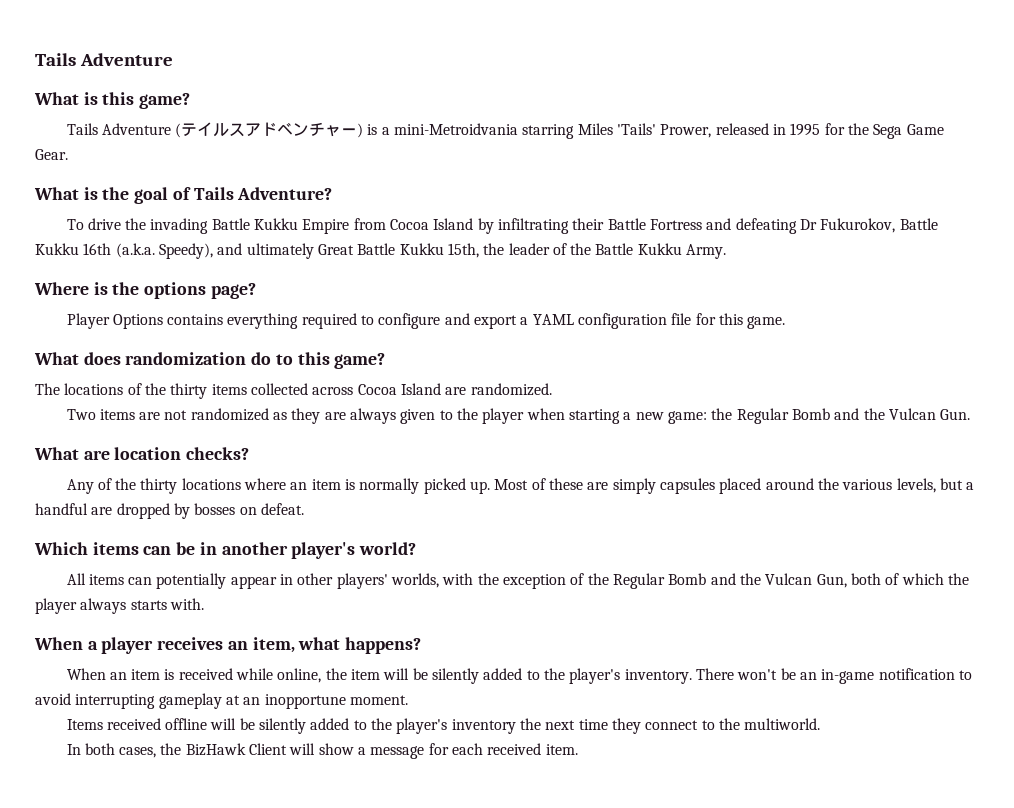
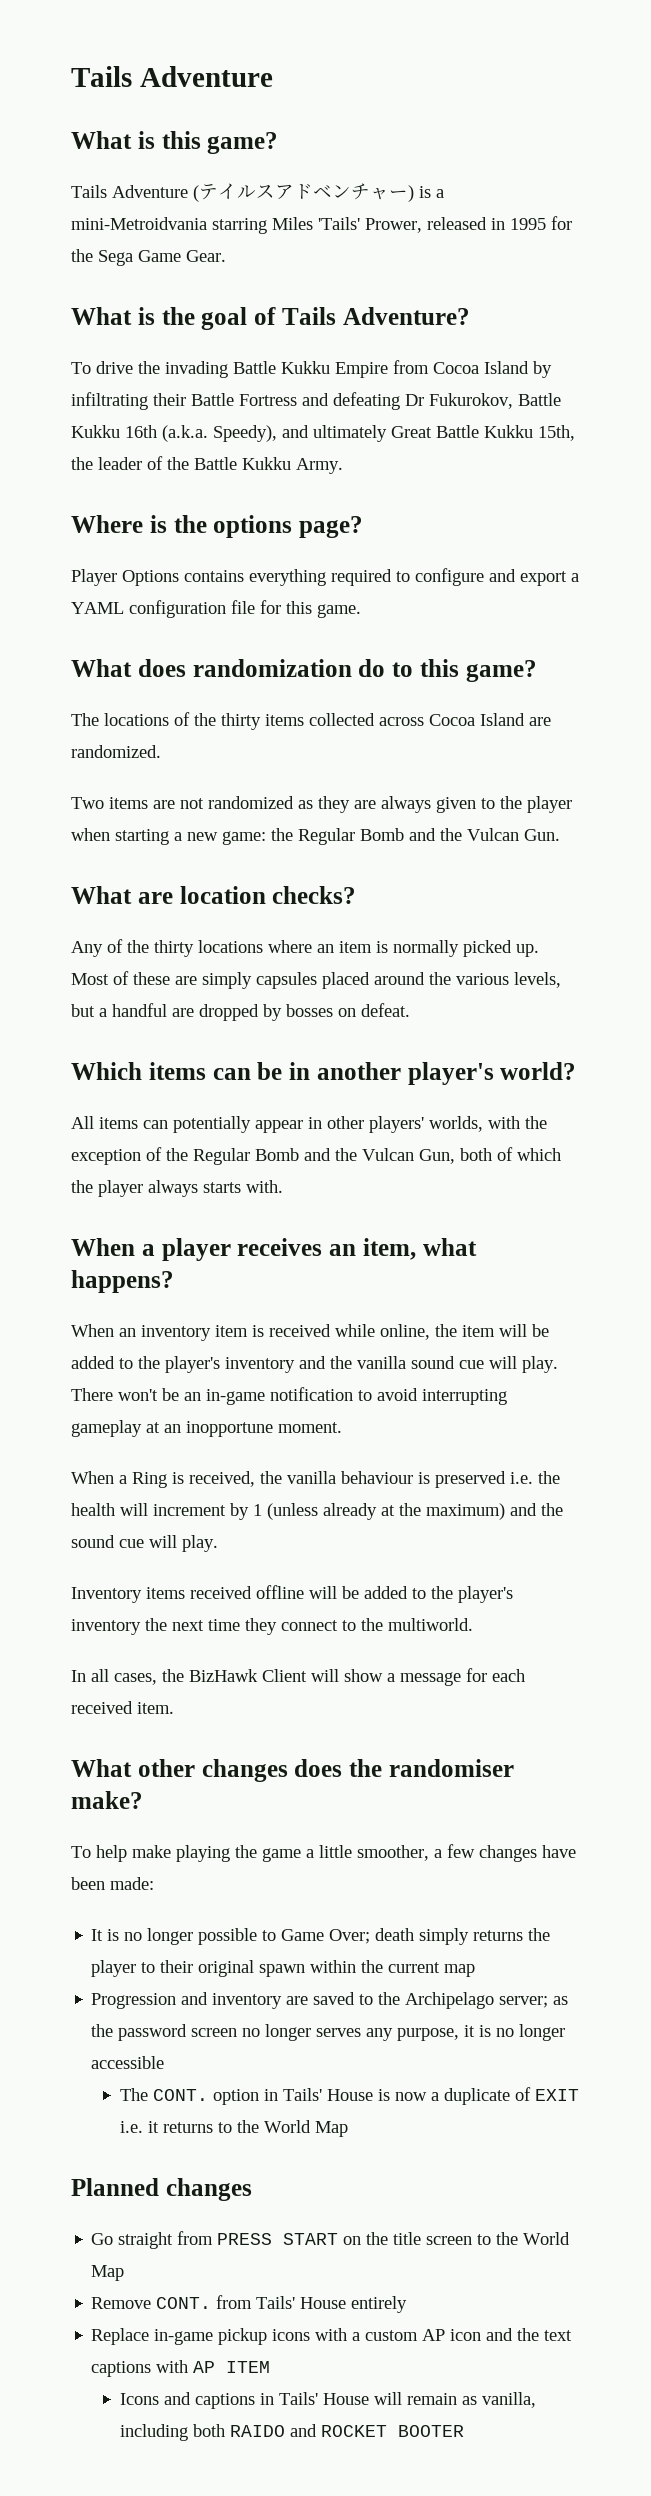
(127, 676) none -> [141,1325,211,1341] inventory
[432,668,692,684] silently added to the player's inventory. -> [71,1356,558,1373] added to the player's inventory and the vanilla sound cue will play.
[66,719,103,730] Items -> [71,1471,560,1488] [71,1503,563,1520] [71,1535,218,1552] [71,1587,185,1603] When a Ring is received, the vanilla behaviour is preserved i.e. the health will increment by 1 (unless already at the maximum) and the sound cue will play. // Inventory items
[259,718,307,734] silently -> (359, 1592) none
[84,743,115,755] both -> [91,1669,109,1682] all
(578, 749) none -> [71,1759,514,1782] [71,1791,143,1809] [71,1844,576,1862] [71,1877,154,1890] [91,1928,551,1945] [91,1960,476,1977] [91,1992,569,2009] [91,2024,566,2041] [91,2056,165,2069] [119,2087,579,2105] [119,2120,348,2137] [71,2178,252,2201] [91,2231,571,2249] [91,2265,125,2281] [91,2295,408,2313] [91,2328,573,2345] [91,2360,271,2377] [119,2392,536,2409] [119,2424,464,2441] // What other changes does the randomiser make? // To help make playing the game a little smoother, a few changes have been made: // It is no longer possible to Game Over; death simply returns the player to their original spawn within the current map // Progression and inventory are saved to the Archipelago server; as the password screen no longer serves any purpose, it is no longer accessible // The CONT. option in Tails' House is now a duplicate of EXIT i.e. it returns to the World Map // Planned changes // Go straight from PRESS START on the title screen to the World Map // Remove CONT. from Tails' House entirely // Replace in-game pickup icons with a custom AP icon and the text captions with AP ITEM // Icons and captions in Tails' House will remain as vanilla, including both RAIDO and ROCKET BOOTER

